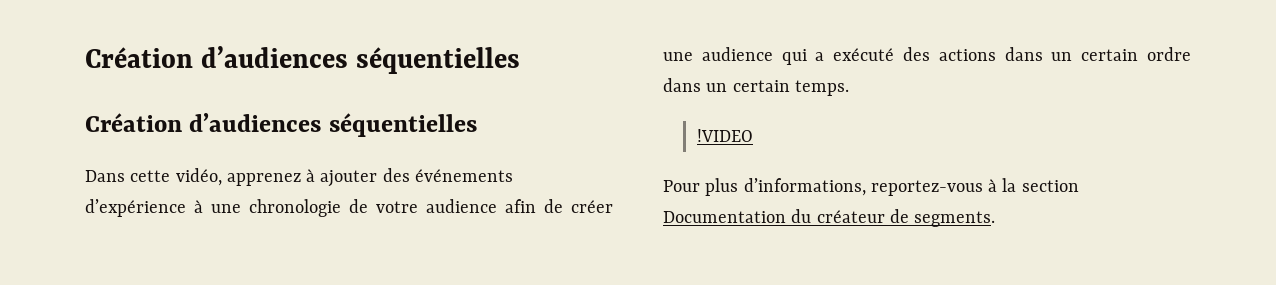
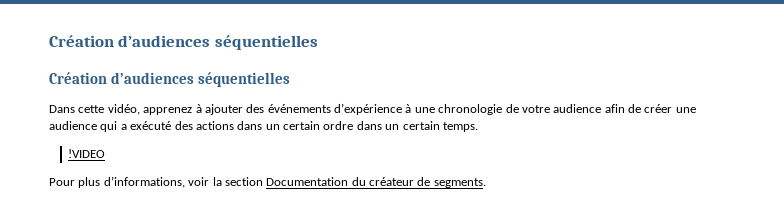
[870,179,998,196] reportez-vous à -> [188,177,210,186] voir

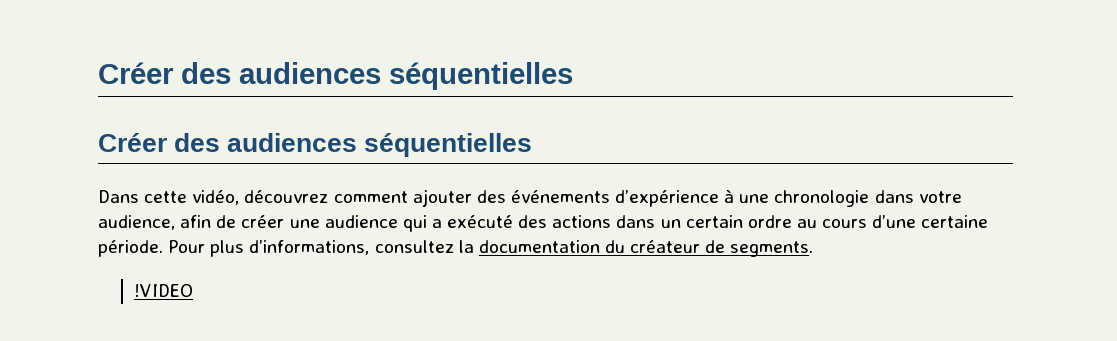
[49,35,318,50] [49,72,195,84] Création d’audiences séquentielles // Création d’audiences -> [98,62,573,90] [98,133,358,152] Créer des audiences séquentielles // Créer des audiences
[143,104,202,115] apprenez à -> [244,190,408,203] découvrez comment
[505,104,602,113] de votre audience -> [874,190,962,203] [98,215,175,230] dans votre audience,
[356,121,478,132] [68,149,106,158] [49,176,349,188] dans un certain temps. // !VIDEO // Pour plus d’informations, voir la section Documentation -> [796,215,989,228] [98,240,600,257] au cours d’une certaine période. Pour plus d’informations, consultez la documentation
(486, 183) none -> [133,284,193,297] // !VIDEO

